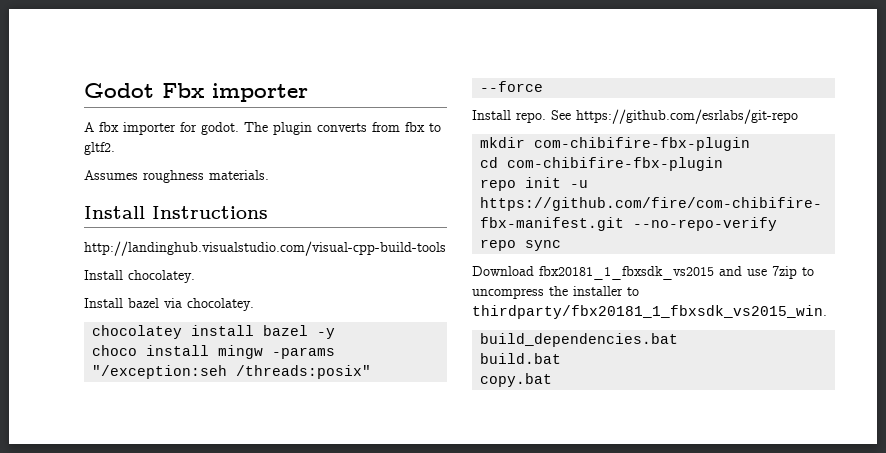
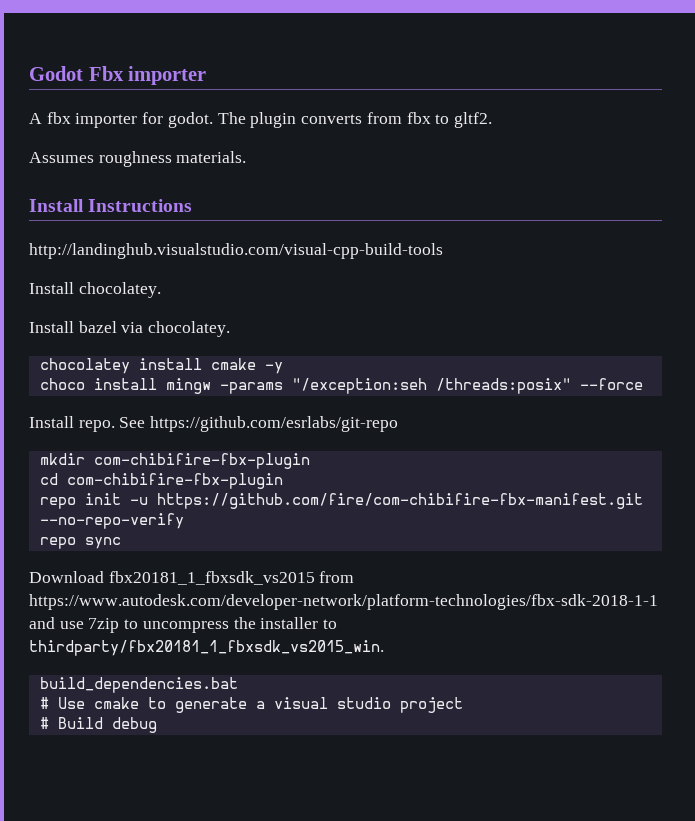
[263,325,309,336] bazel -> [210,358,256,370] cmake
(714, 273) none -> [319,571,355,583] [29,594,658,610] from https://www.autodesk.com/developer-network/platform-technologies/fbx-sdk-2018-1-1
[480,353,562,364] [480,373,553,387] build.bat // copy.bat -> [39,697,463,713] [39,717,157,733] # Use cmake to generate a visual studio project // # Build debug

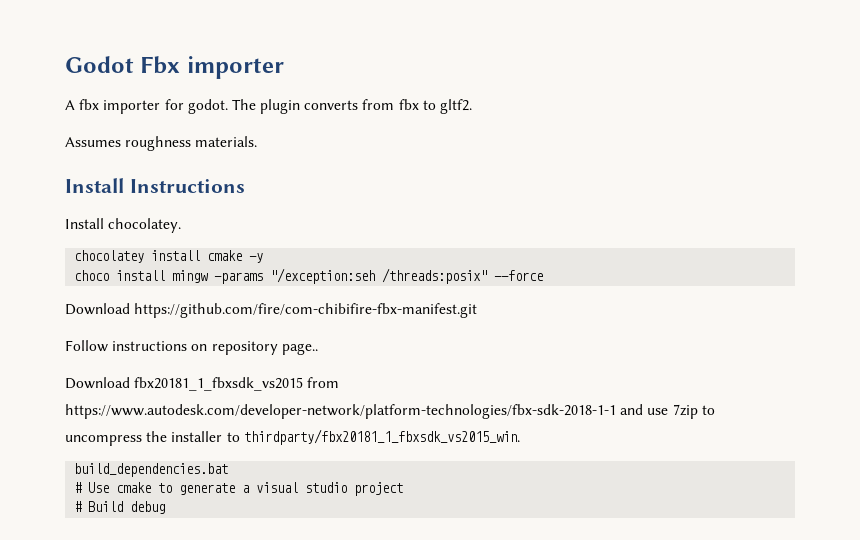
[29,243,443,259] // http://landinghub.visualstudio.com/visual-cpp-build-tools -> (245, 186) none
[29,321,231,337] // Install bazel via chocolatey. -> (182, 225) none
[29,416,399,432] [39,453,310,469] [39,473,283,489] [39,493,643,509] [39,513,184,529] [39,537,121,549] Install repo. See https://github.com/esrlabs/git-repo // mkdir com-chibifire-fbx-plugin // cd com-chibifire-fbx-plugin // repo init -u https://github.com/fire/com-chibifire-fbx-manifest.git --no-repo-verify // repo sync -> [65,303,478,318] [65,340,318,355] Download https://github.com/fire/com-chibifire-fbx-manifest.git // Follow instructions on repository page..

